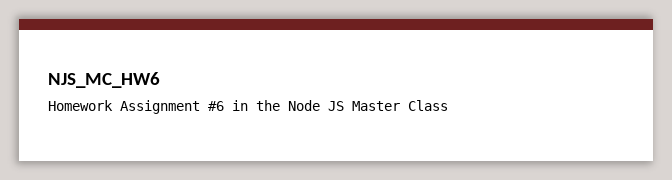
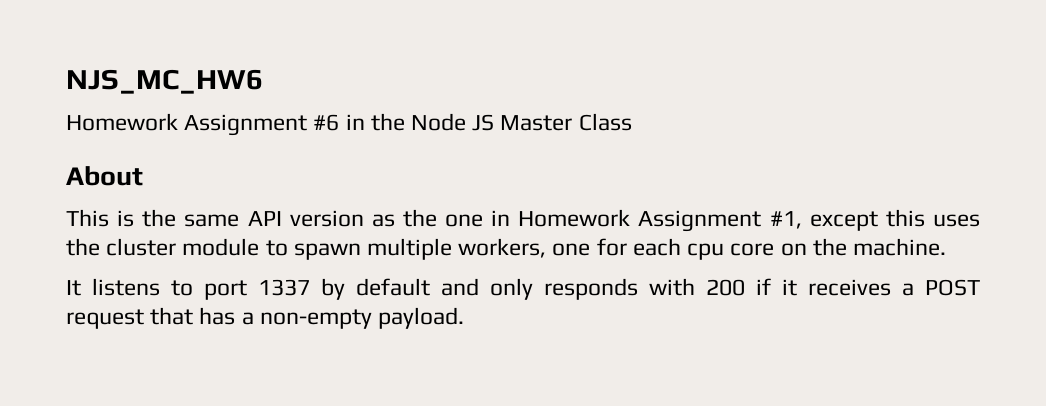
(448, 105) none -> [66,166,143,186] [66,209,980,232] [66,238,946,260] [66,278,980,300] [66,307,465,329] // About // This is the same API version as the one in Homework Assignment #1, except this uses the cluster module to spawn multiple workers, one for each cpu core on the machine. // It listens to port 1337 by default and only responds with 200 if it receives a POST request that has a non-empty payload.

